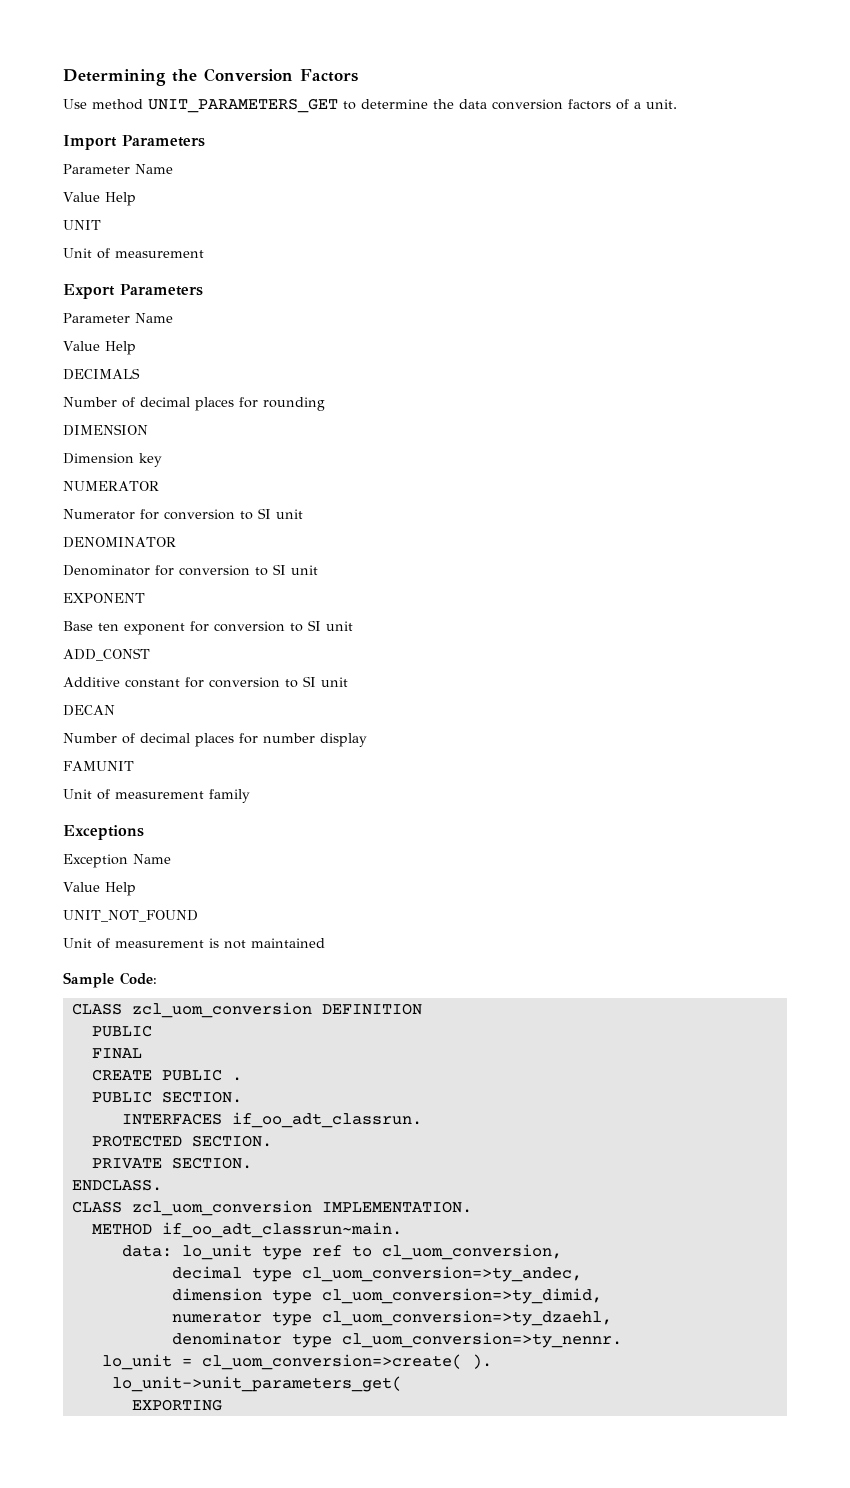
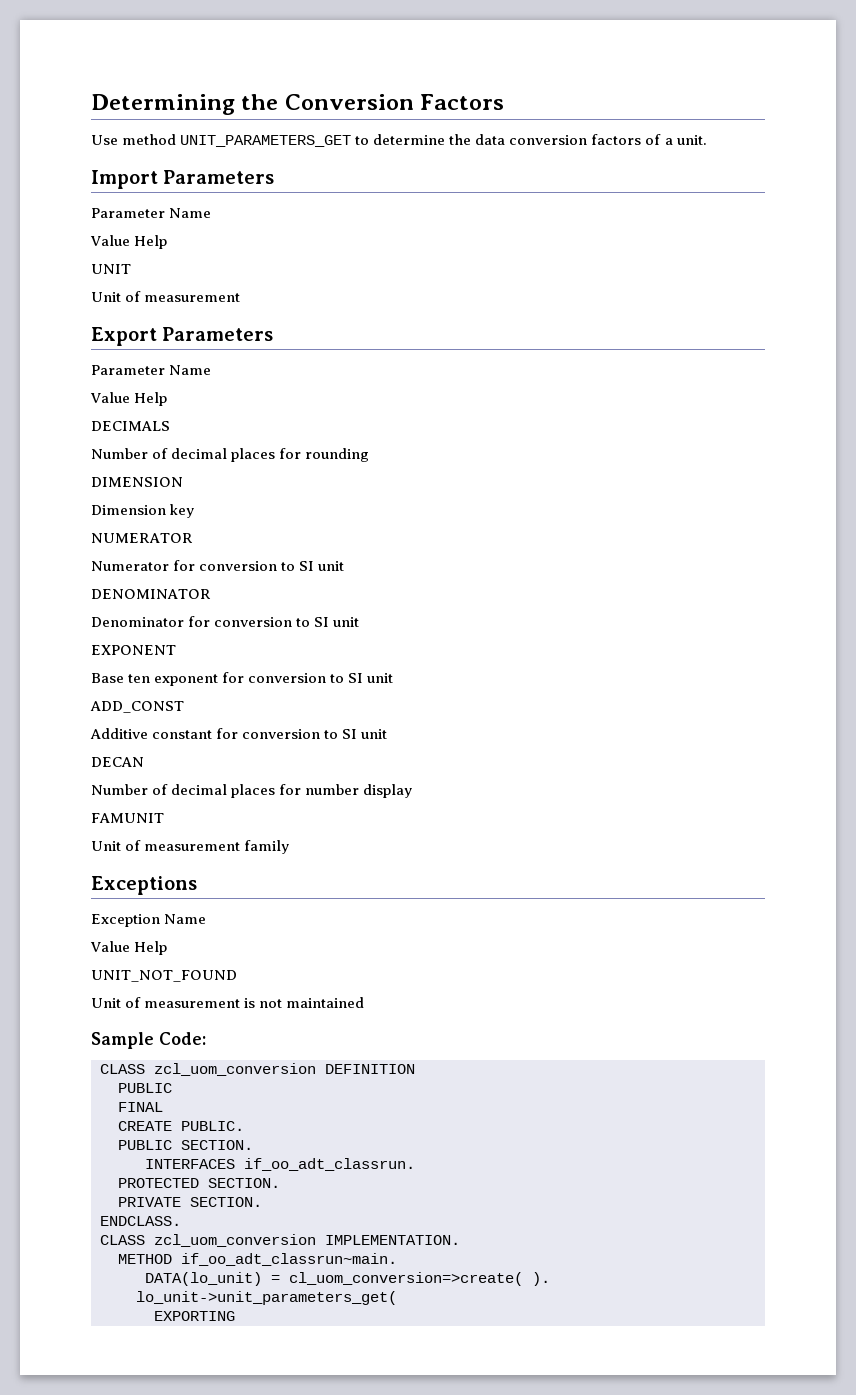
[161,1069,242,1081] PUBLIC . -> [181,1121,244,1131] PUBLIC.
[121,1244,562,1260] [171,1266,582,1282] [171,1288,602,1304] [171,1310,612,1326] [171,1332,622,1348] [101,1354,172,1370] data: lo_unit type ref to cl_uom_conversion, // decimal type cl_uom_conversion=>ty_andec, // dimension type cl_uom_conversion=>ty_dimid, // numerator type cl_uom_conversion=>ty_dzaehl, // denominator type cl_uom_conversion=>ty_nennr. // lo_unit -> [145,1272,262,1286] DATA(lo_unit)

